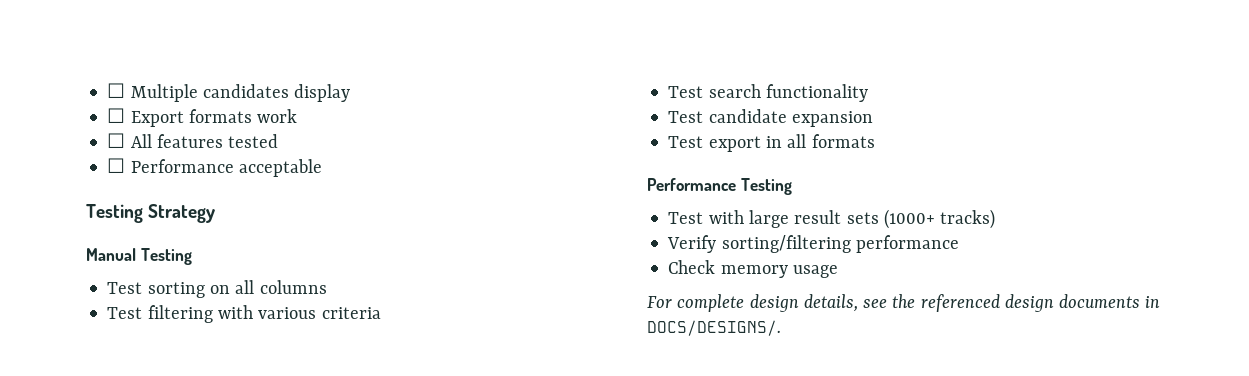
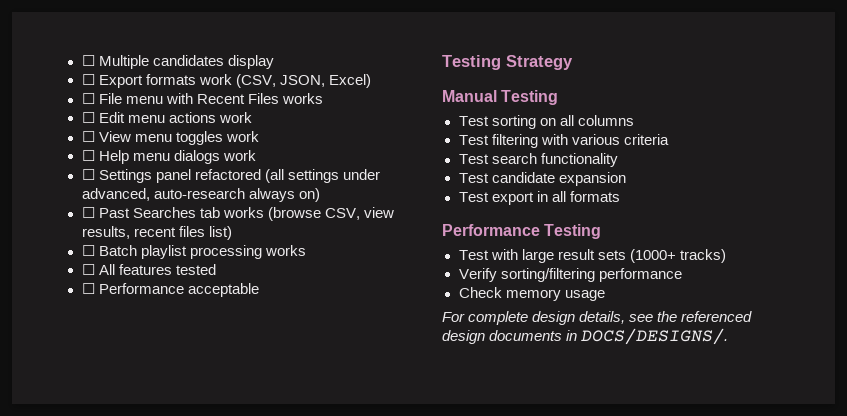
(298, 116) none -> [235,74,371,88] [81,93,323,104] [81,112,252,123] [81,131,259,145] [81,150,256,164] [81,169,380,183] [81,188,320,202] [81,207,394,221] [81,226,232,240] [81,245,306,259] (CSV, JSON, Excel) // ☐ File menu with Recent Files works // ☐ Edit menu actions work // ☐ View menu toggles work // ☐ Help menu dialogs work // ☐ Settings panel refactored (all settings under advanced, auto-research always on) // ☐ Past Searches tab works (browse CSV, view results, recent files list) // ☐ Batch playlist processing works

